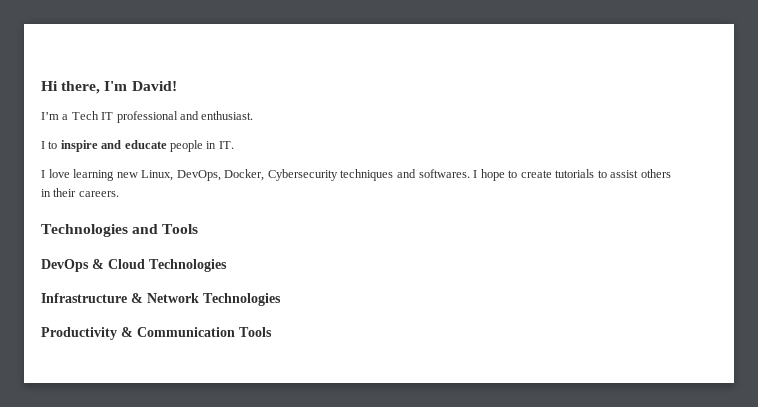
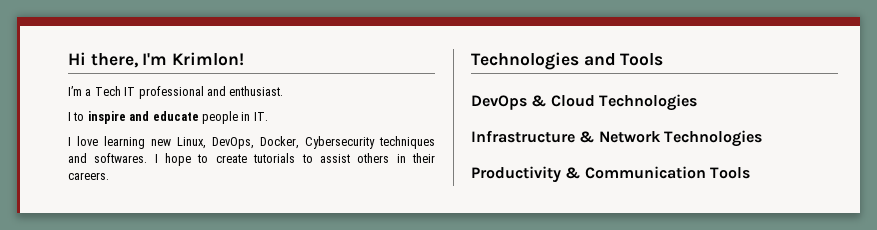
[131,81,177,91] David! -> [172,52,245,66] Krimlon!

